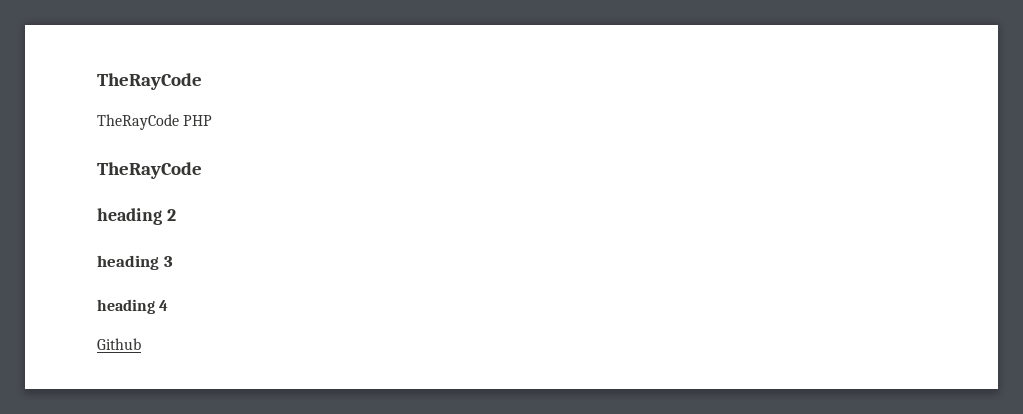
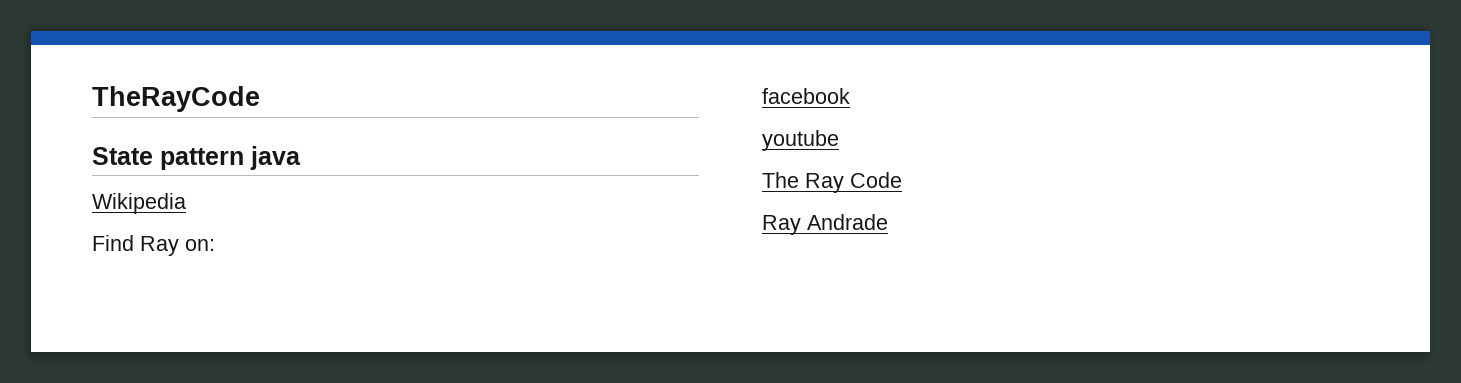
[97,73,202,90] [97,114,213,130] [97,162,202,179] [97,208,176,225] [97,255,173,270] [97,299,169,314] [97,338,141,350] TheRayCode // TheRayCode PHP // TheRayCode // heading 2 // heading 3 // heading 4 // Github -> [92,86,260,112] [92,146,301,170] [92,193,186,214] [92,235,215,256] [762,88,850,104] [762,130,839,151] [762,172,902,193] [762,214,888,235] TheRayCode // State pattern java // Wikipedia // Find Ray on: // facebook // youtube // The Ray Code // Ray Andrade

